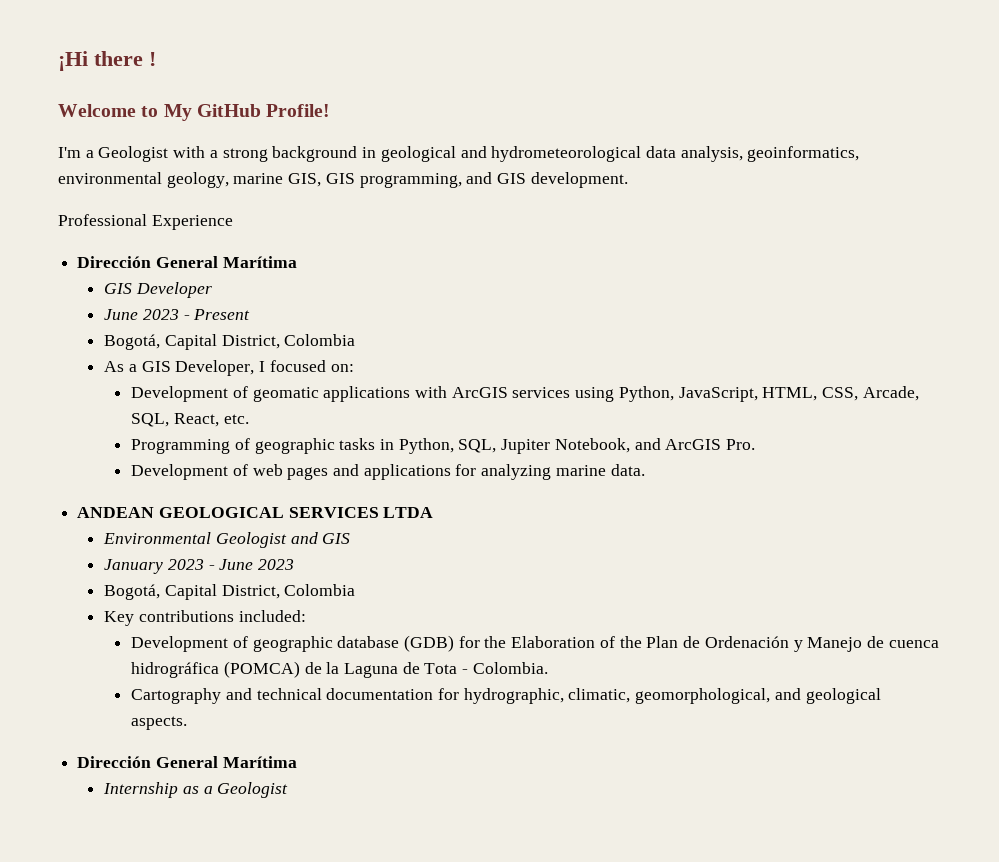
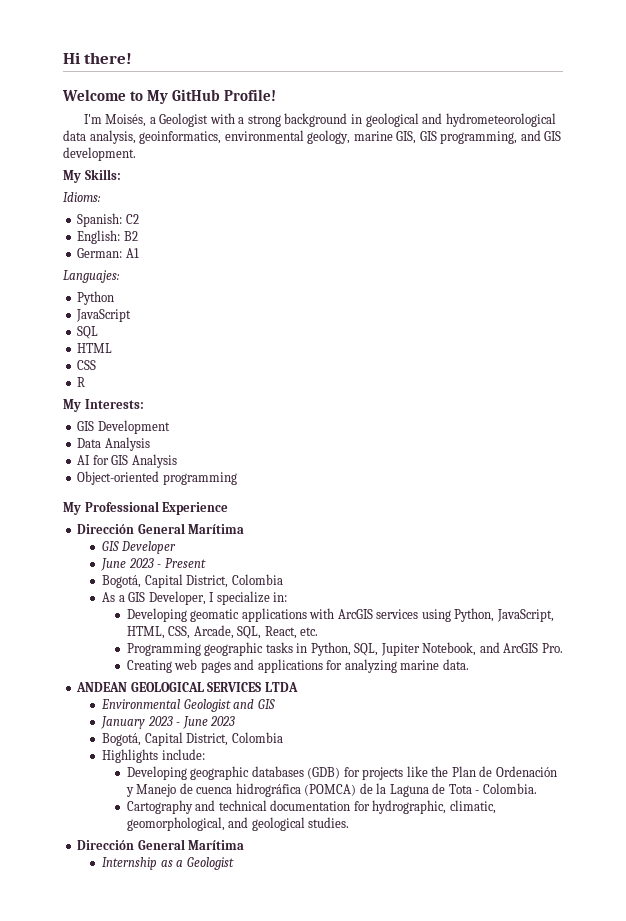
[58,51,156,71] ¡Hi there ! -> [63,52,133,64] Hi there!
(81, 152) none -> [105,114,147,127] Moisés,
(628, 180) none -> [63,169,121,183] [63,192,101,202] [77,213,139,227] [77,230,138,244] [77,248,139,258] [63,270,120,283] [77,291,115,305] [76,309,132,322] [77,326,99,339] [77,343,113,353] [77,360,97,370] [77,377,86,387] [63,399,144,412] [77,420,170,434] [77,437,150,451] [77,454,177,468] [77,471,237,485] [63,502,81,515] My Skills: // Idioms: // Spanish: C2 // English: B2 // German: A1 // Languajes: // Python // JavaScript // SQL // HTML // CSS // R // My Interests: // GIS Development // Data Analysis // AI for GIS Analysis // Object-oriented programming // My
[269,360,354,372] [131,386,248,402] focused on: // Development of -> [216,591,288,605] [126,608,187,622] specialize in: // Developing
[234,438,250,450] of -> (201, 649) none
[131,464,248,480] Development of -> [126,660,172,673] Creating
[104,610,306,626] [131,635,615,652] Key contributions included: // Development of geographic database (GDB) for the Elaboration of -> [101,749,205,763] [126,766,428,780] Highlights include: // Developing geographic databases (GDB) for projects like
[131,716,188,730] aspects. -> [308,817,350,828] studies.

